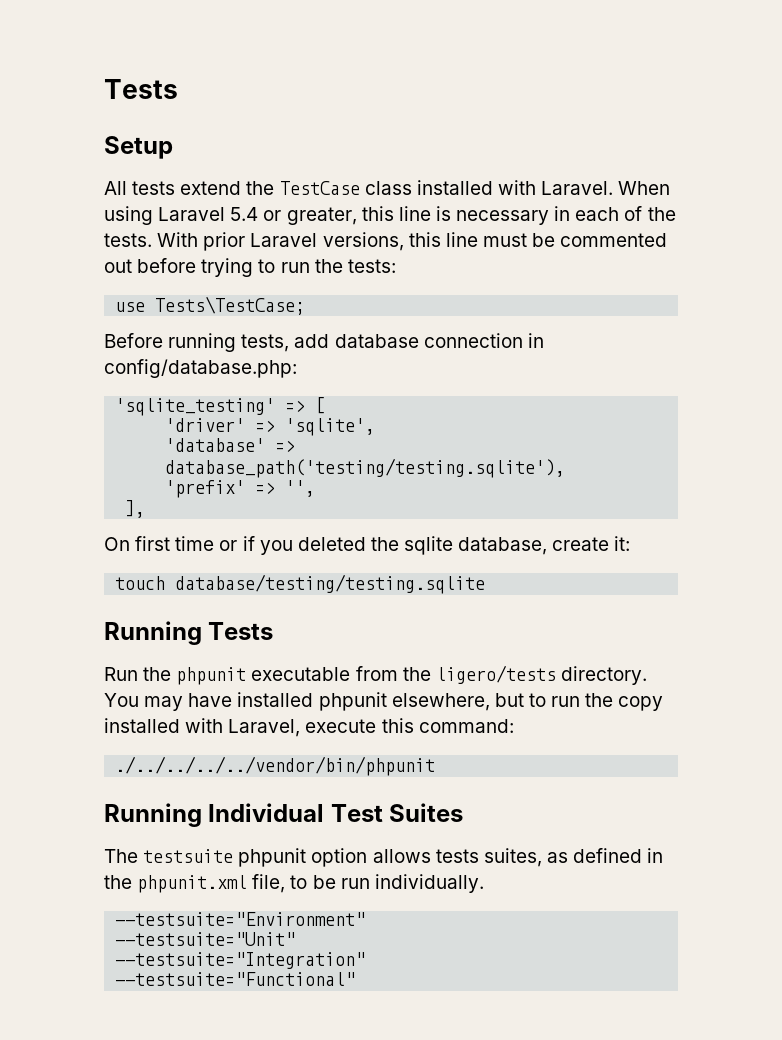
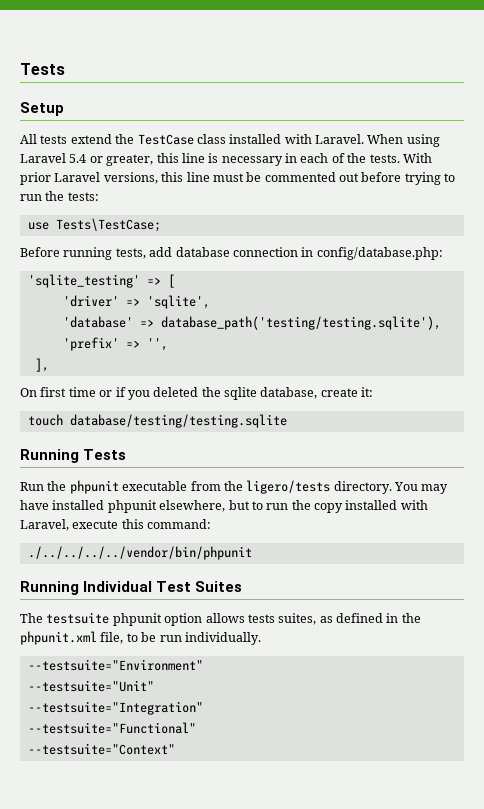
(356, 979) none -> [27,743,175,755] // --testsuite="Context"

